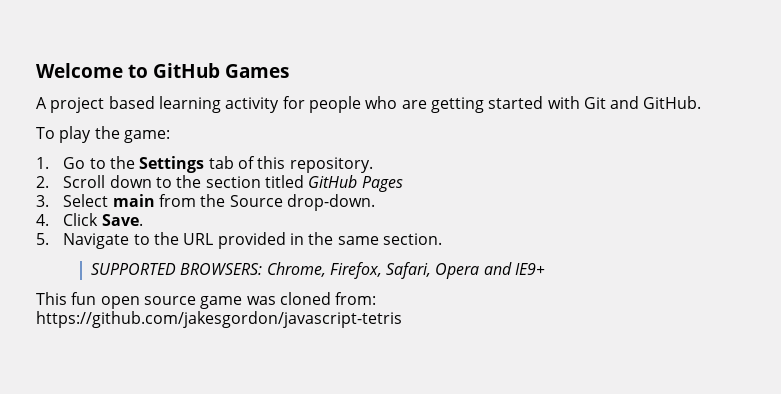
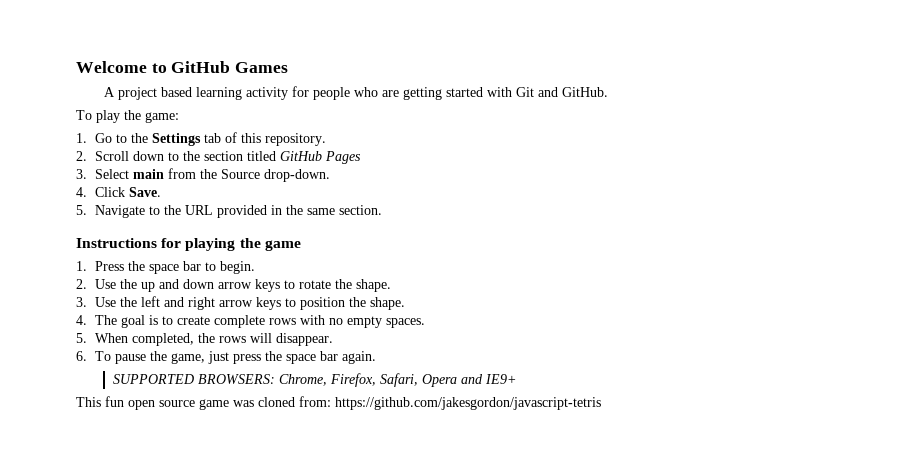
(442, 239) none -> [76,238,301,251] [76,261,255,274] [76,279,391,292] [76,296,405,310] [76,315,425,328] [76,333,333,346] [76,351,376,364] // Instructions for playing the game // 1. Press the space bar to begin. // 2. Use the up and down arrow keys to rotate the shape. // 3. Use the left and right arrow keys to position the shape. // 4. The goal is to create complete rows with no empty spaces. // 5. When completed, the rows will disappear. // 6. To pause the game, just press the space bar again.

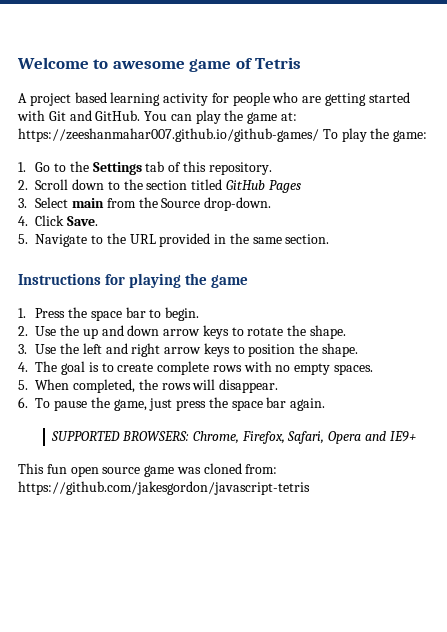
[171,61,289,73] GitHub Games -> [112,57,302,72] awesome game of Tetris
(609, 92) // -> [144,110,298,124] [18,128,319,142] You can play the game at: https://zeeshanmahar007.github.io/github-games/

